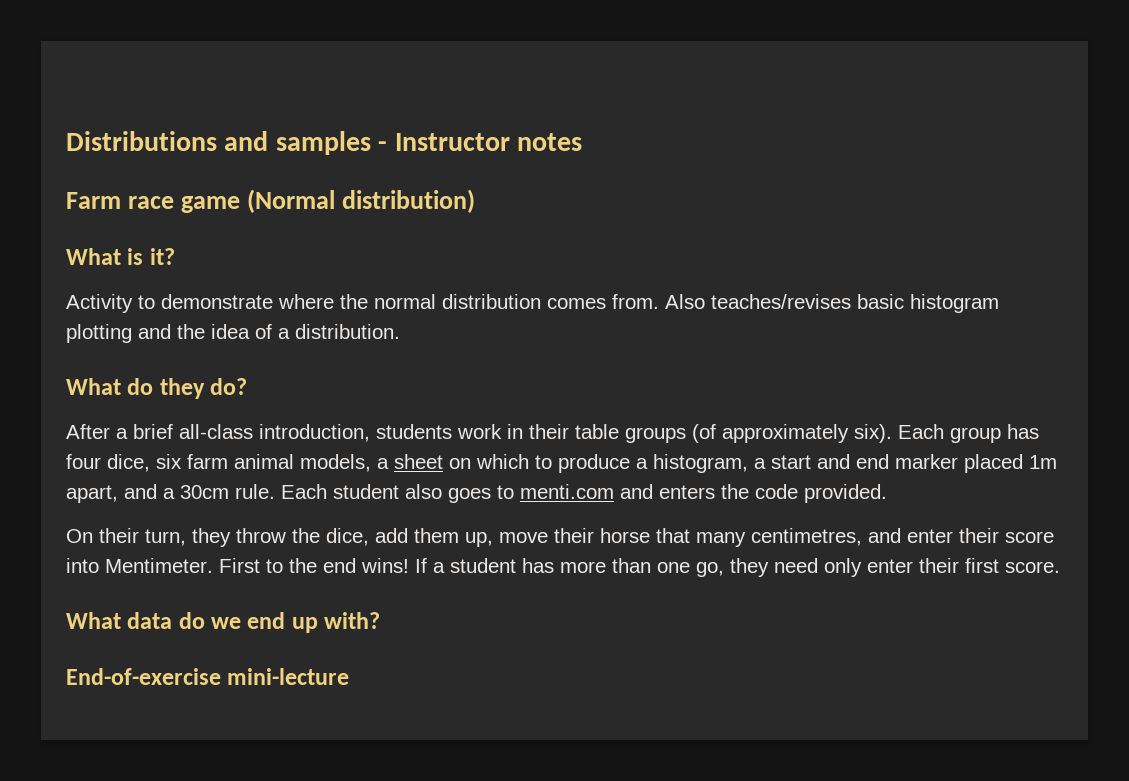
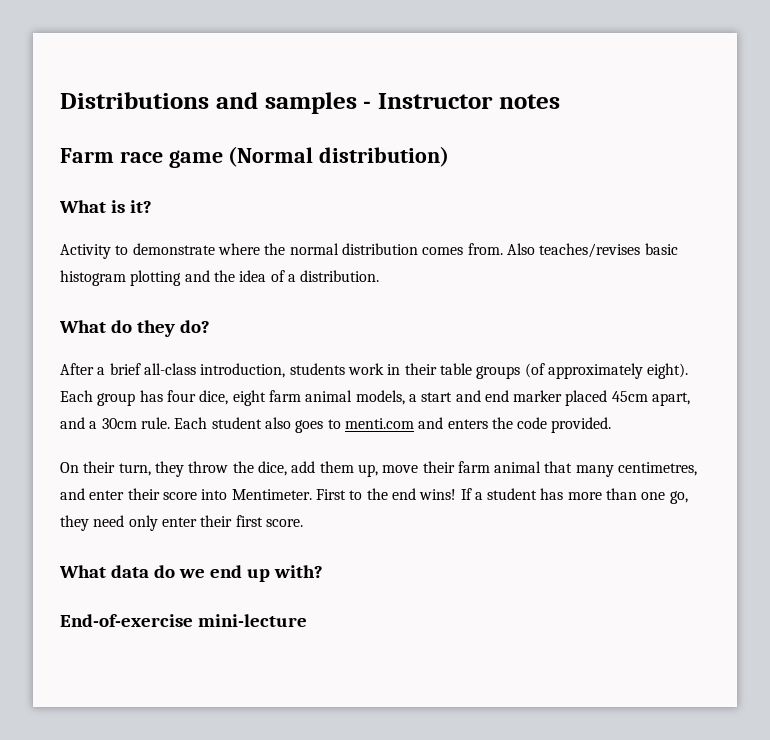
[854,424,892,443] six). -> [647,363,689,379] eight).
[156,454,182,469] six -> [232,390,266,406] eight
[394,454,766,473] sheet on which to produce a histogram, a -> (417, 398) none
[1029,455,1057,469] 1m -> [611,391,648,402] 45cm
[600,528,650,543] horse -> [457,461,542,473] farm animal

